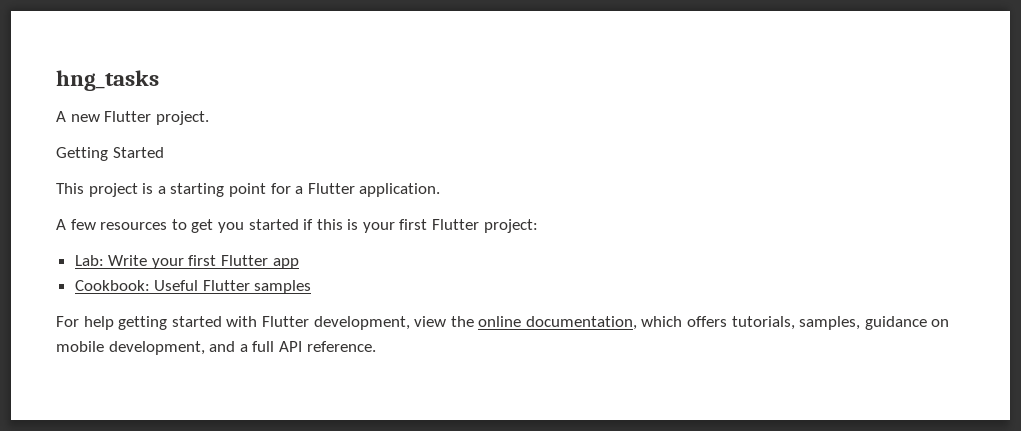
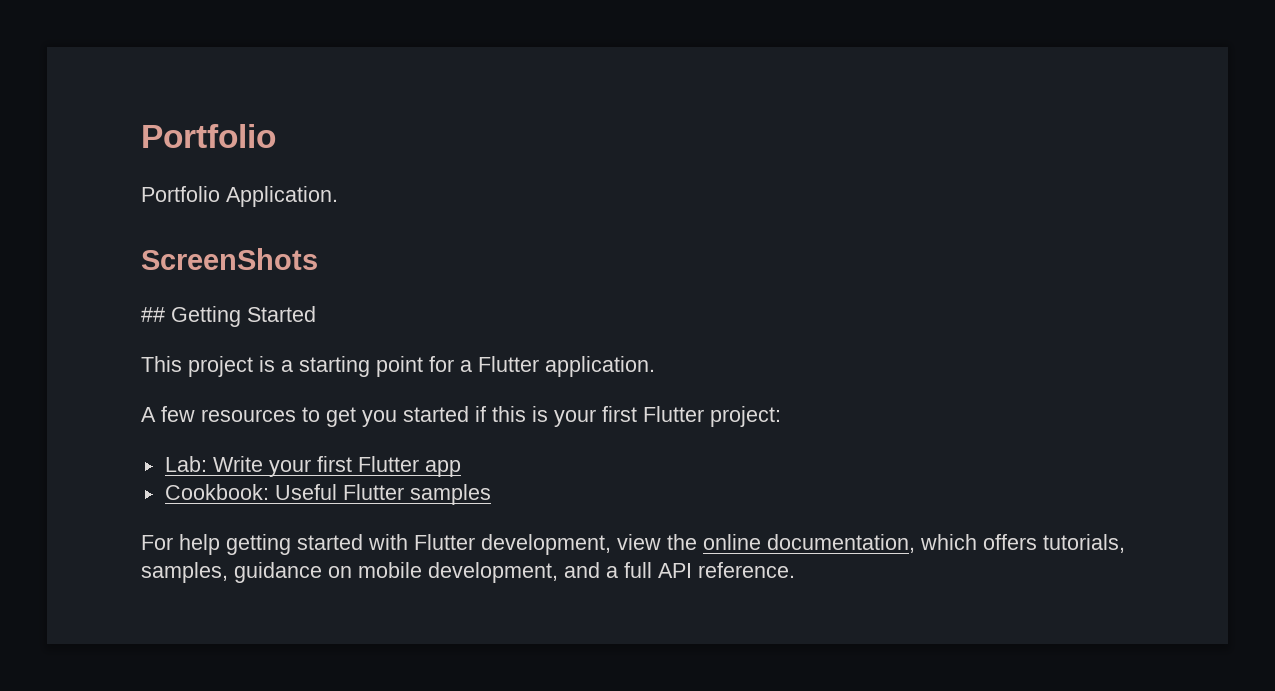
[56,70,159,91] [56,111,209,125] hng_tasks // A new Flutter project. // -> [141,124,276,148] [141,186,338,207] [141,248,318,270] [141,307,165,322] Portfolio // Portfolio Application. // ScreenShots // ##

